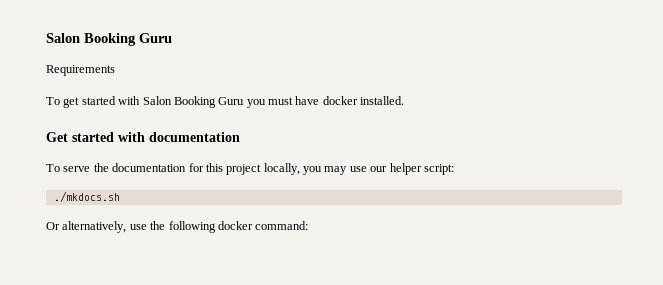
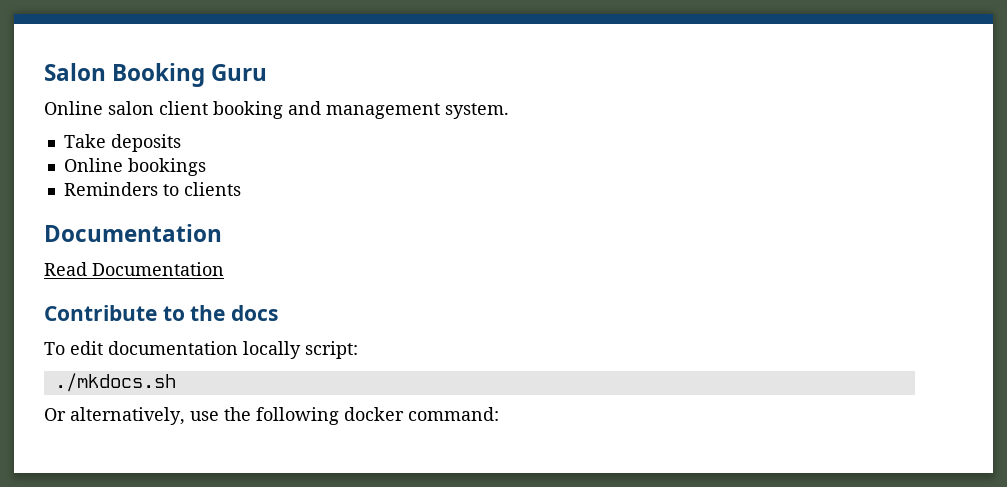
[46,65,115,76] [46,96,405,108] [46,132,240,142] [46,163,422,175] Requirements // To get started with Salon Booking Guru you must have docker installed. // Get started with documentation // To serve the documentation for this project locally, you may use our helper -> [44,101,509,119] [63,134,181,152] [63,158,206,176] [63,182,241,196] [44,224,222,242] [44,262,224,276] [44,305,279,321] [44,341,301,359] Online salon client booking and management system. // Take deposits // Online bookings // Reminders to clients // Documentation // Read Documentation // Contribute to the docs // To edit documentation locally

